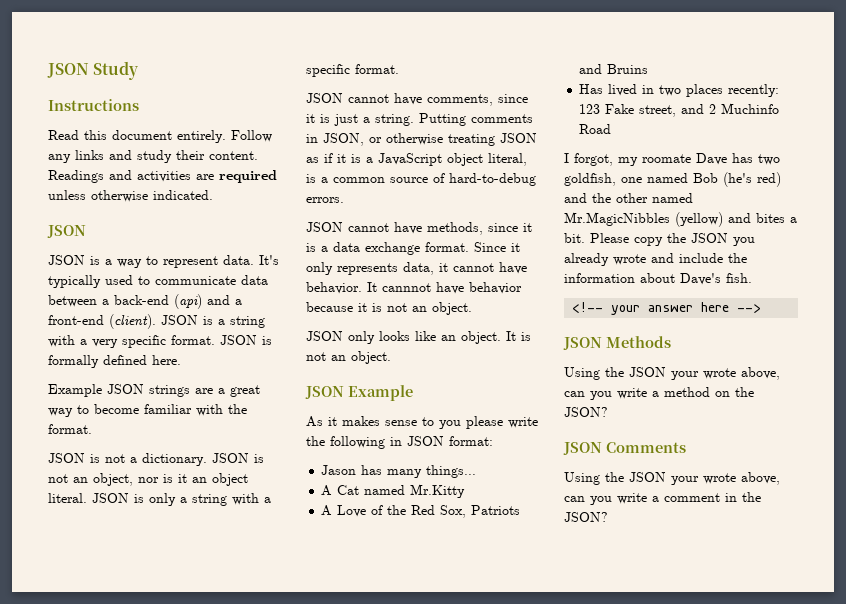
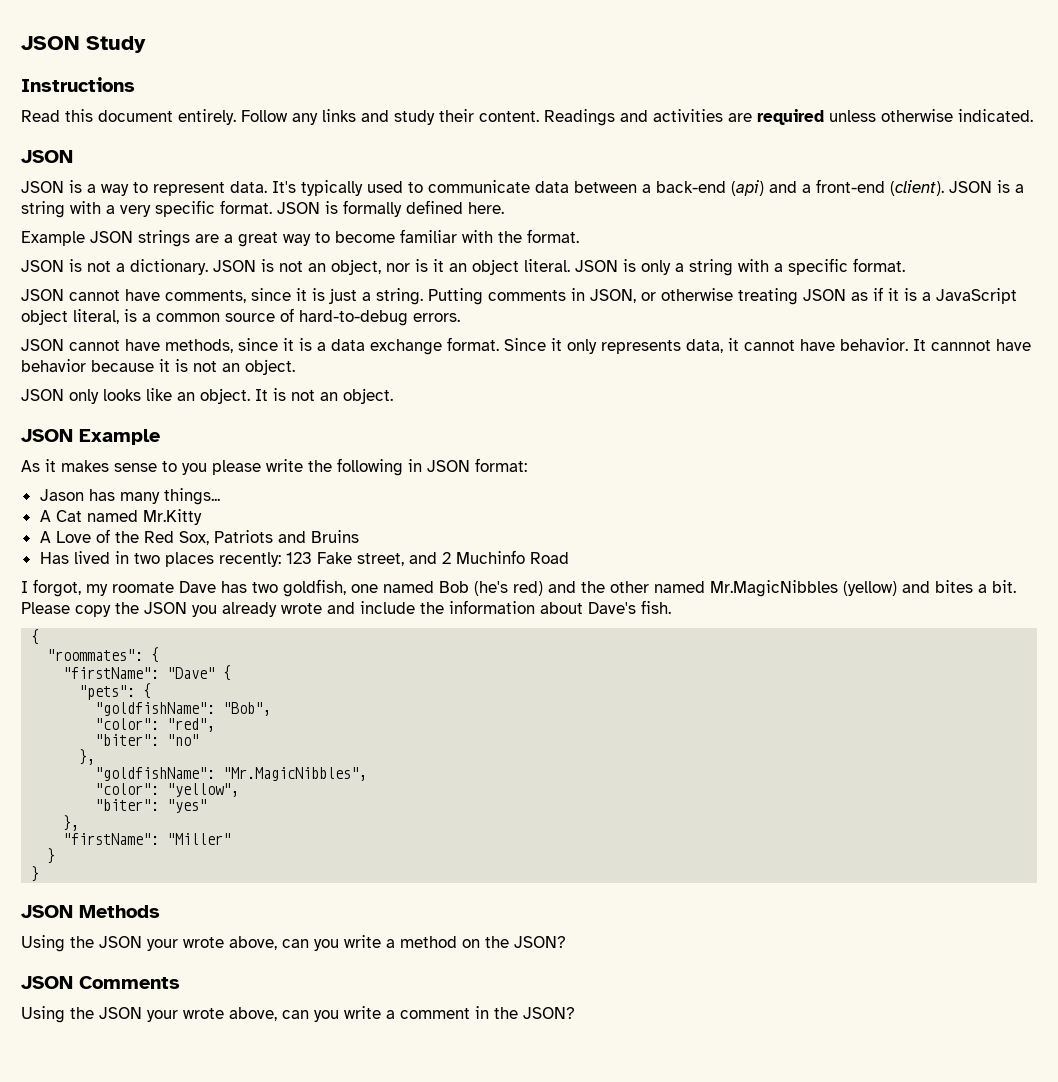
[572,302,762,315] <!-- your answer here --> -> [31,629,40,645] [47,647,160,663] [63,665,232,681] [79,683,152,700] [95,702,272,716] [95,718,216,732] [95,734,200,746] [79,749,96,765] [95,767,368,781] [95,783,240,797] [95,799,208,813] [63,815,80,831] [63,833,232,845] [47,848,56,864] [31,866,40,882] { // "roommates": { // "firstName": "Dave" { // "pets": { // "goldfishName": "Bob", // "color": "red", // "biter": "no" // }, // "goldfishName": "Mr.MagicNibbles", // "color": "yellow", // "biter": "yes" // }, // "firstName": "Miller" // } // }

